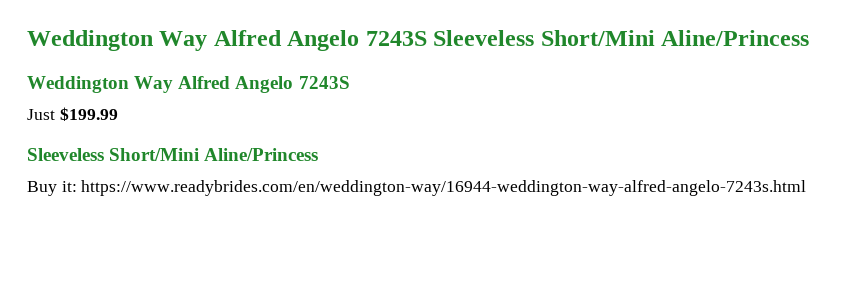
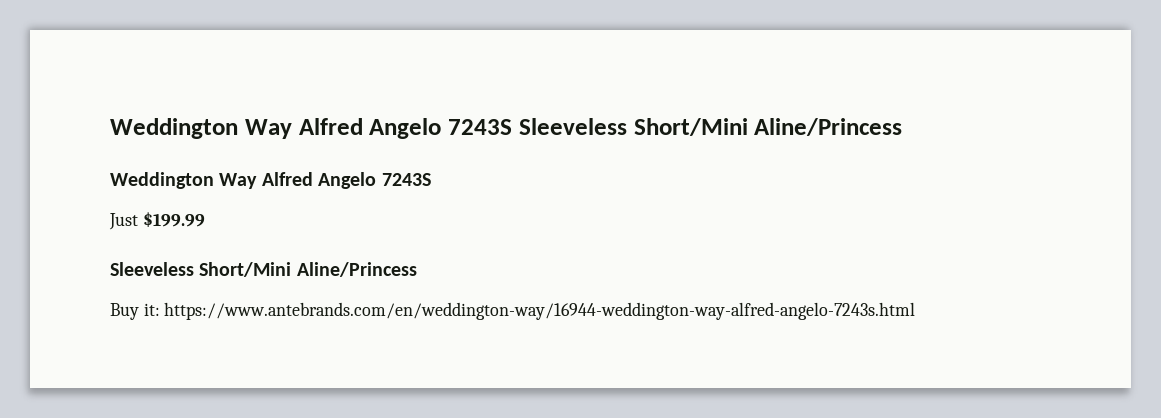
[81,180,807,196] https://www.readybrides.com/en/weddington-way/16944-weddington-way-alfred-angelo-7243s.html -> [164,302,916,320] https://www.antebrands.com/en/weddington-way/16944-weddington-way-alfred-angelo-7243s.html

